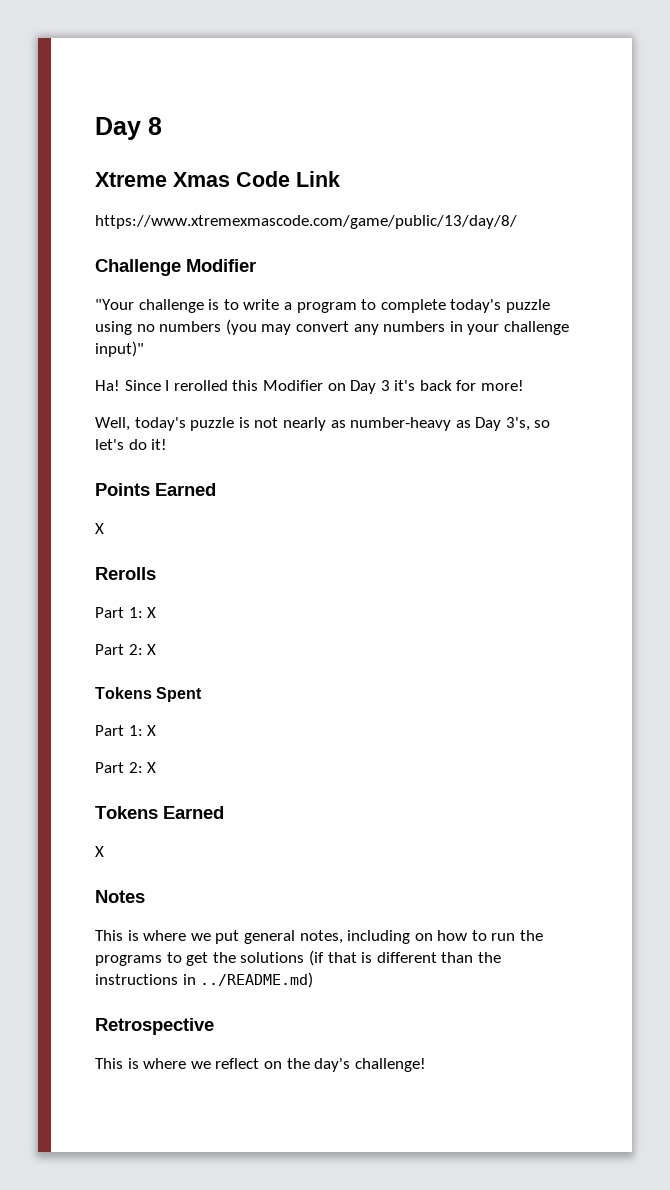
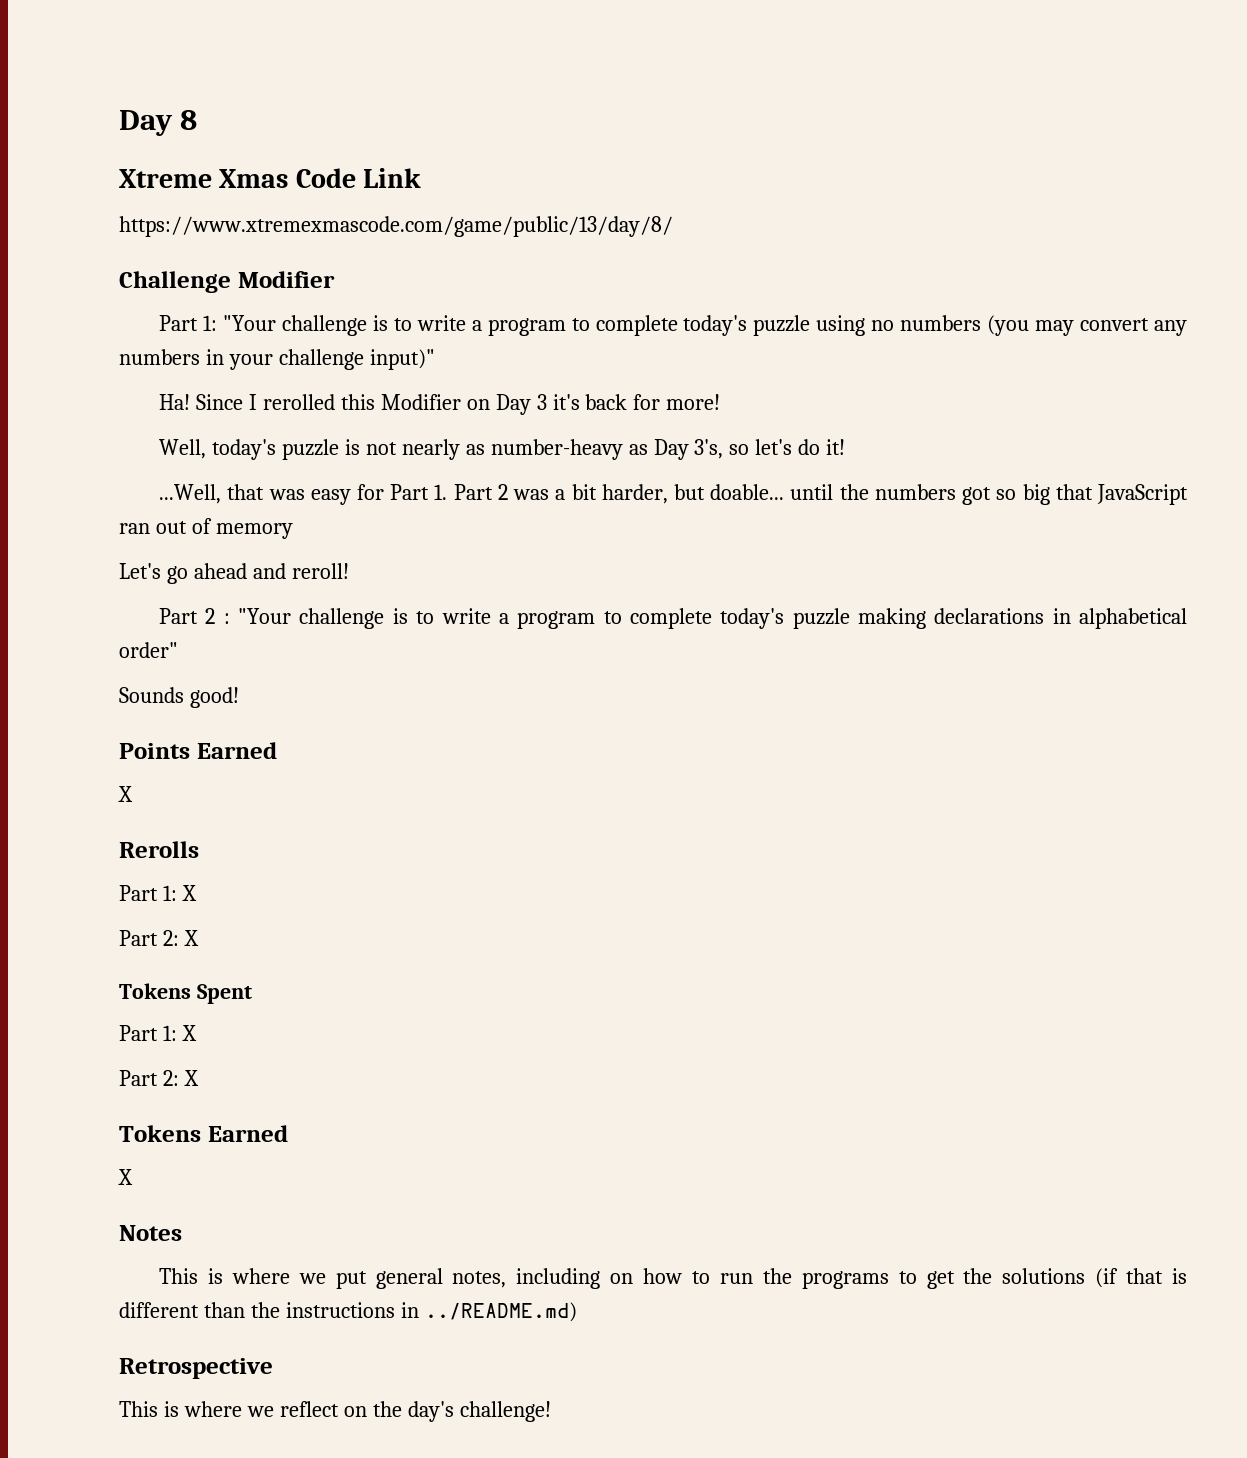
(256, 265) none -> [159,315,217,331] Part 1:
(168, 444) none -> [159,484,1189,505] [119,518,293,539] [119,563,349,584] [159,608,1187,629] [119,642,178,658] [119,687,239,708] // ...Well, that was easy for Part 1. Part 2 was a bit harder, but doable... until the numbers got so big that JavaScript ran out of memory // Let's go ahead and reroll! // Part 2 : "Your challenge is to write a program to complete today's puzzle making declarations in alphabetical order" // Sounds good!

